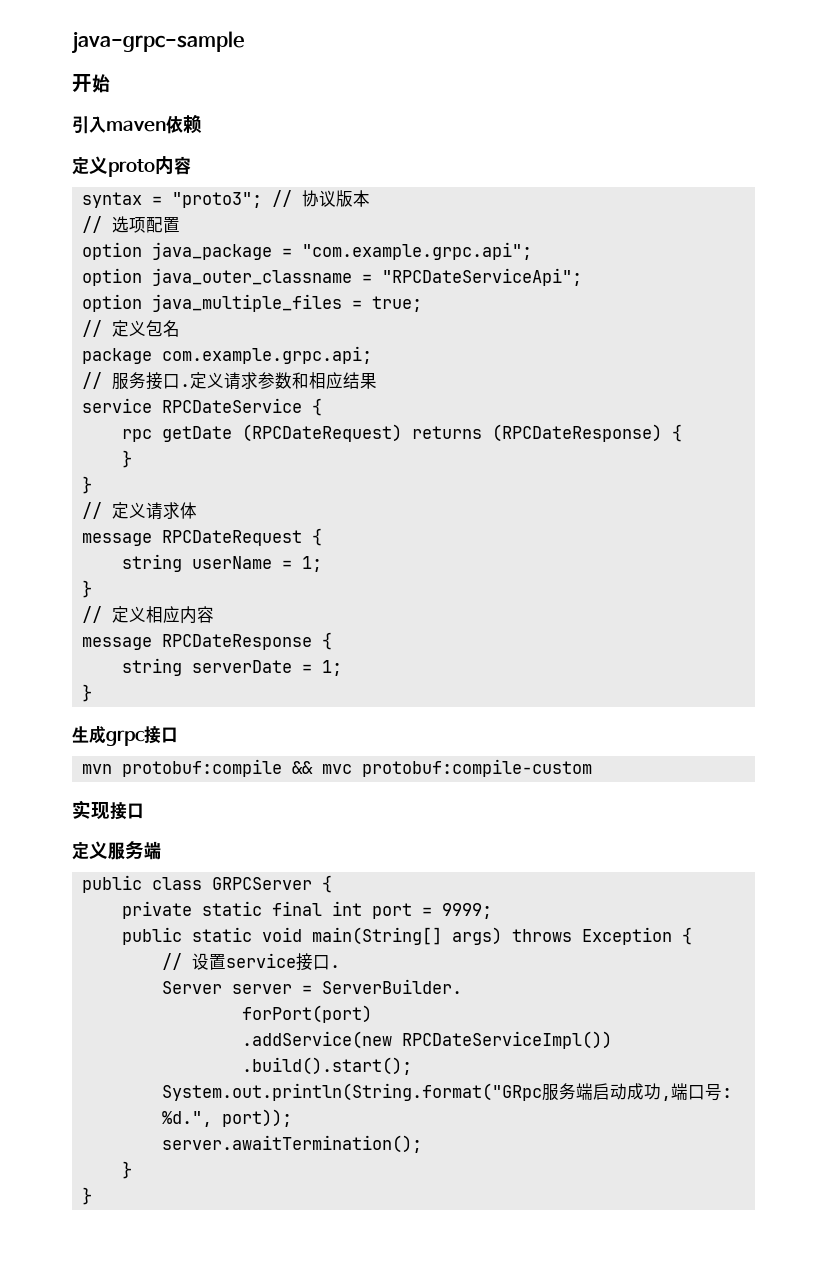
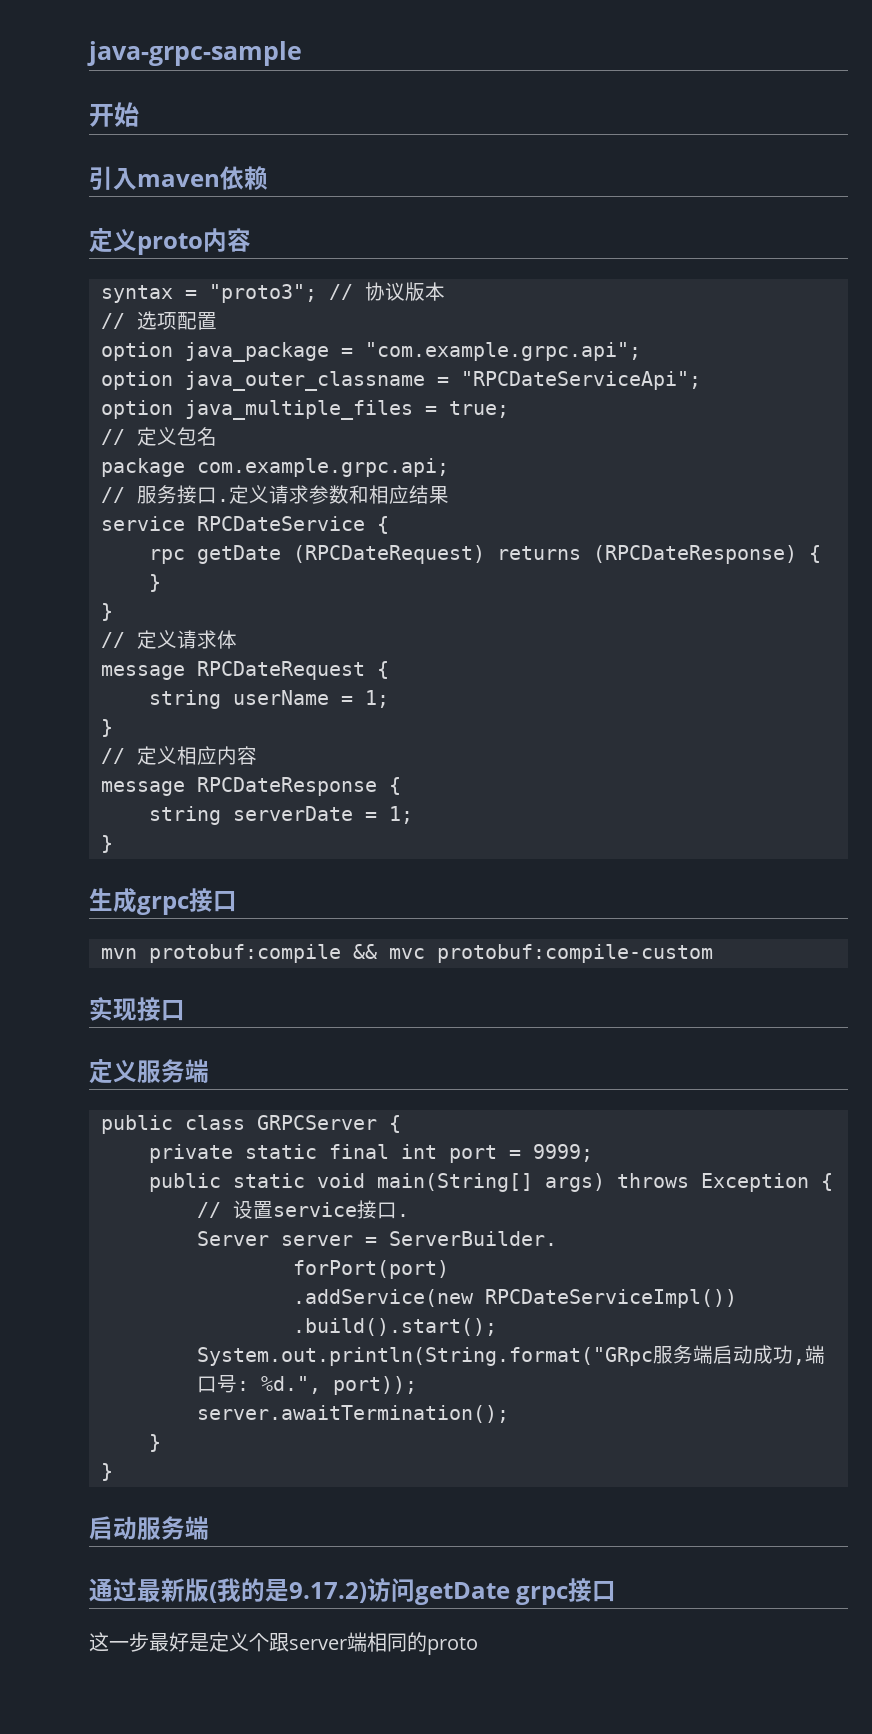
(93, 1196) none -> [89,1516,209,1540] [89,1578,617,1605] [89,1632,478,1655] // 启动服务端 // 通过最新版(我的是9.17.2)访问getDate grpc接口 // 这一步最好是定义个跟server端相同的proto

